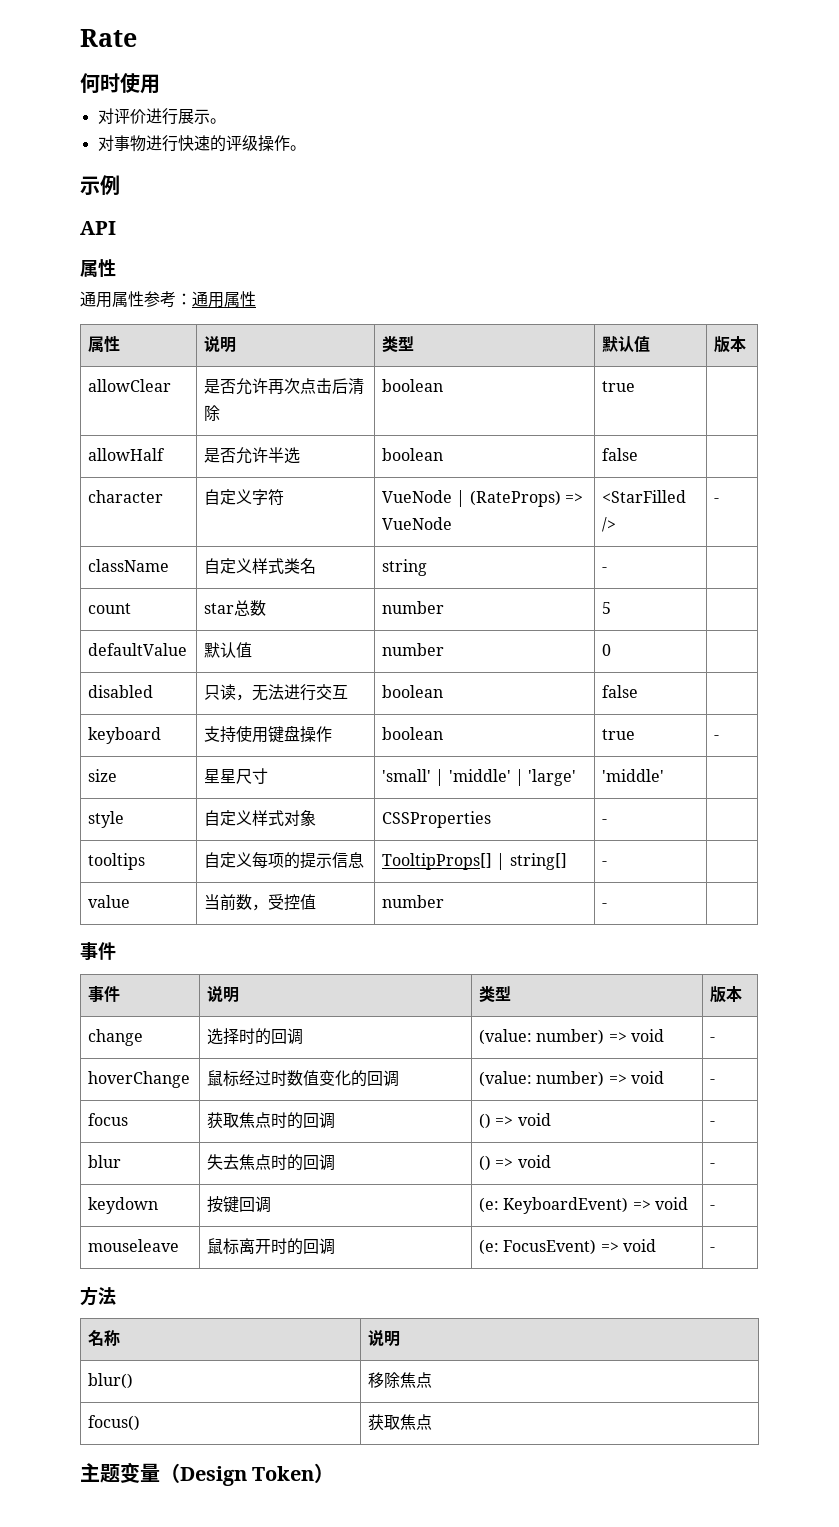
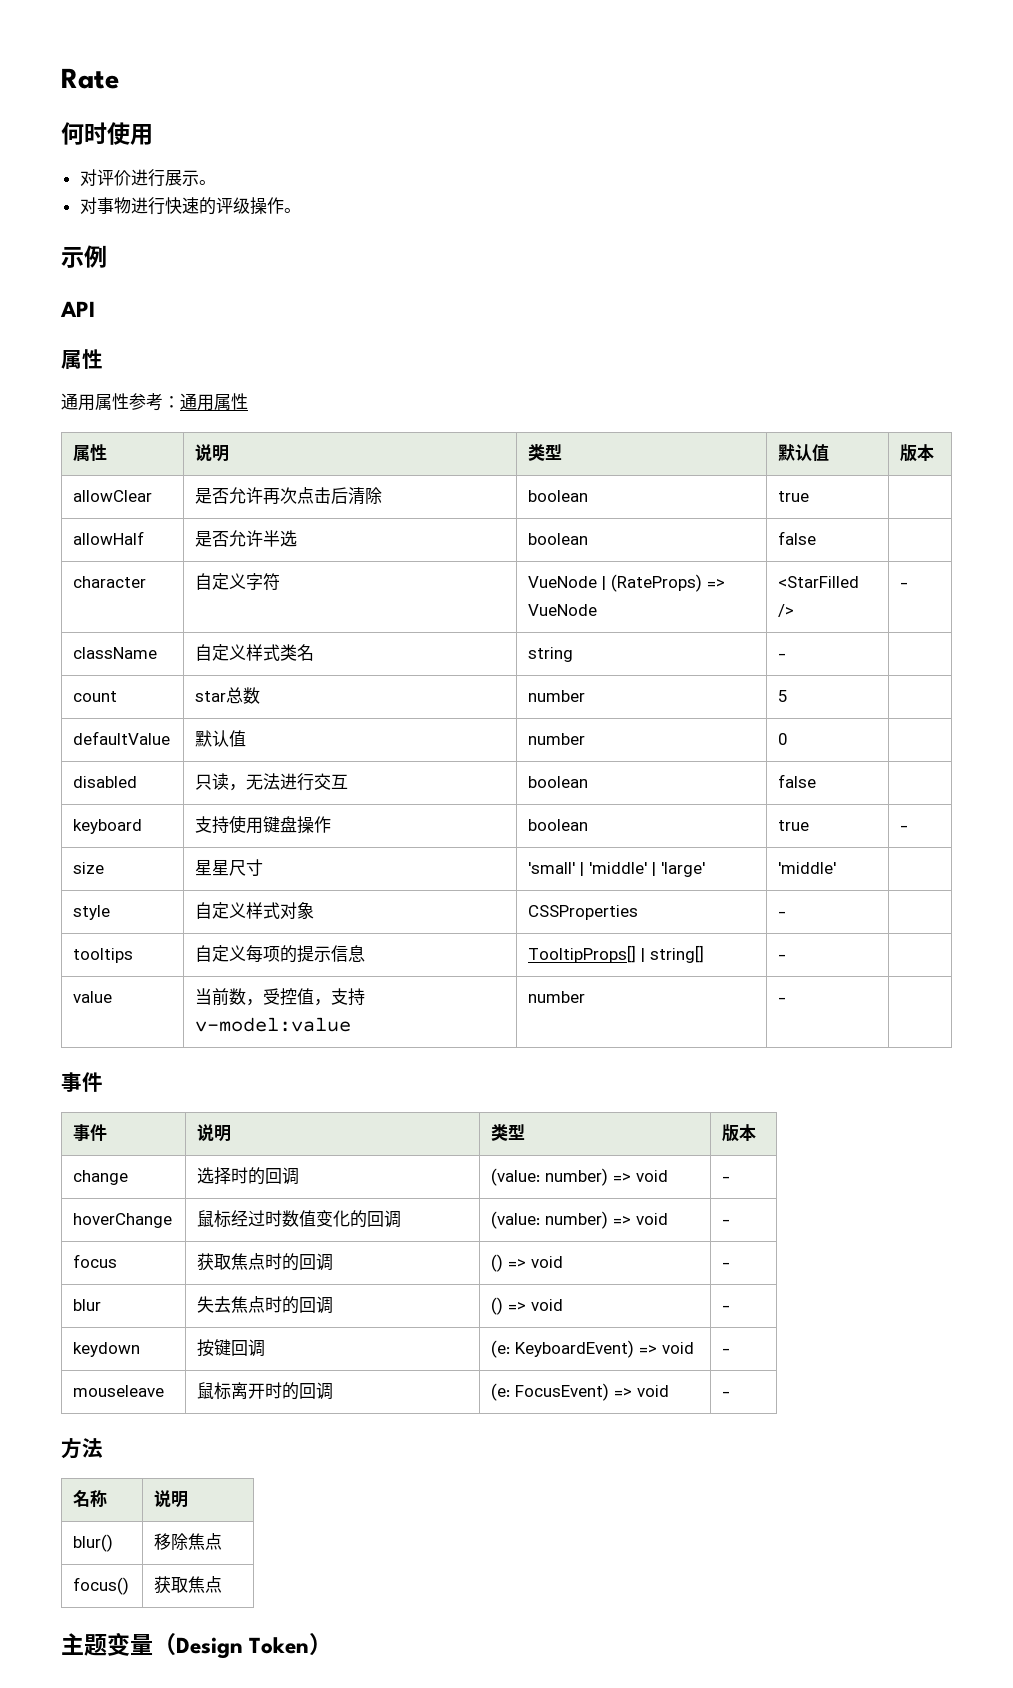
(317, 902) none -> [314,988,366,1006] [195,1017,352,1032] ，支持v-model:value

